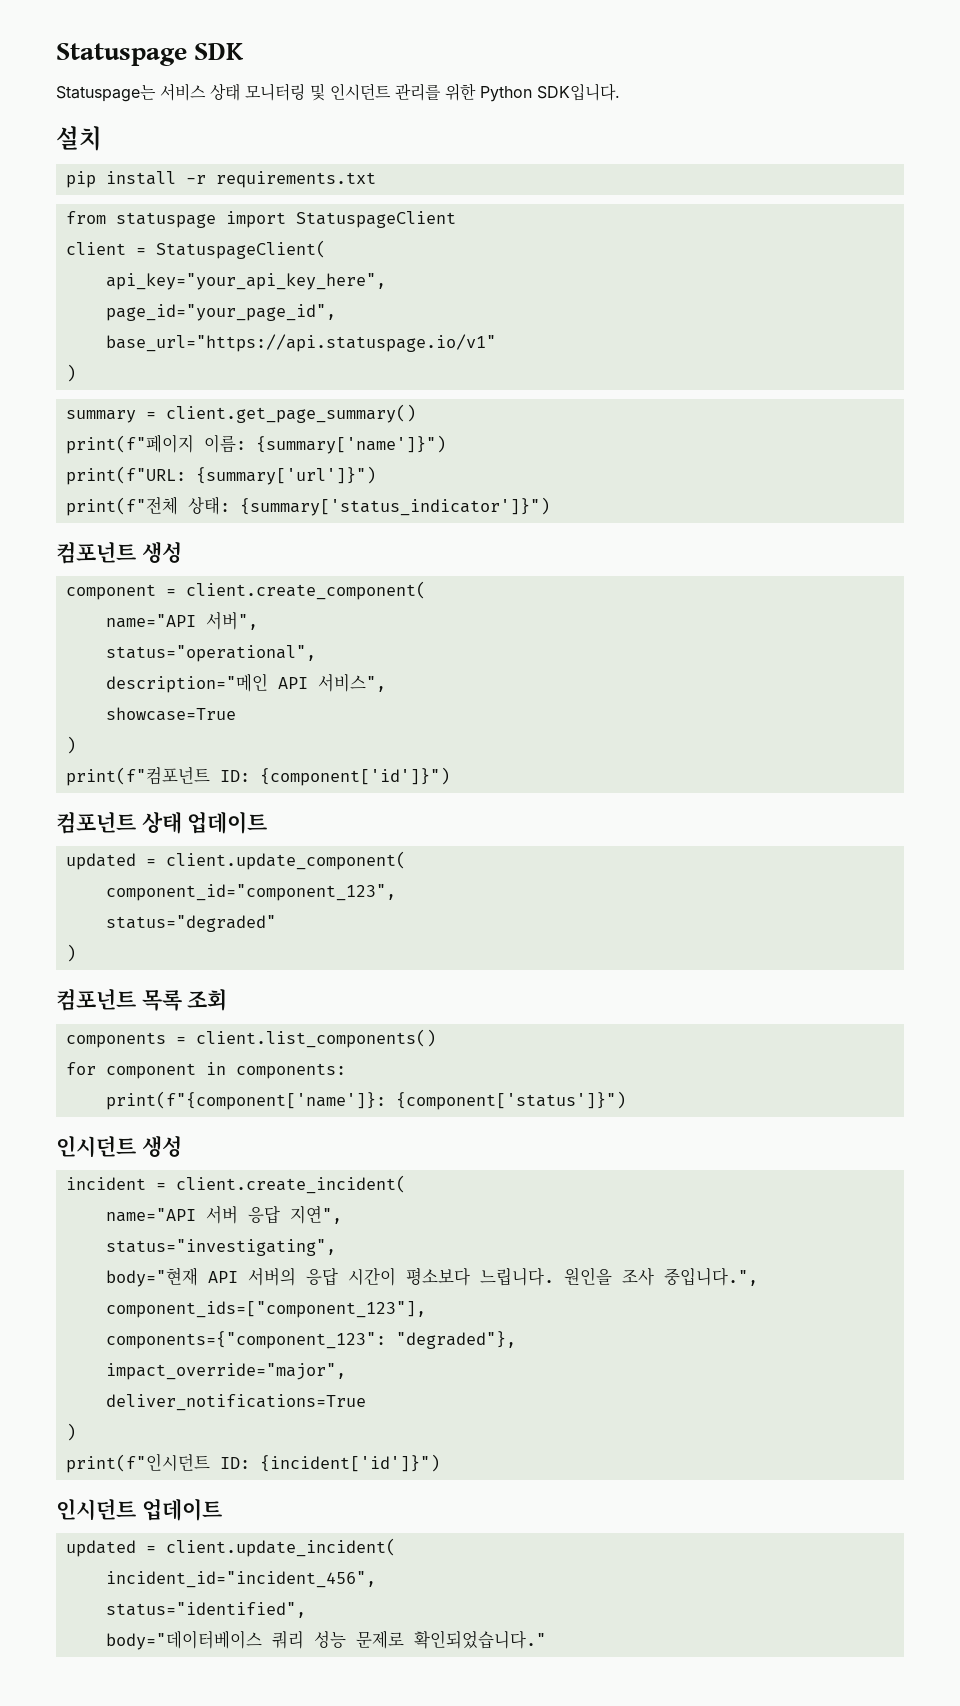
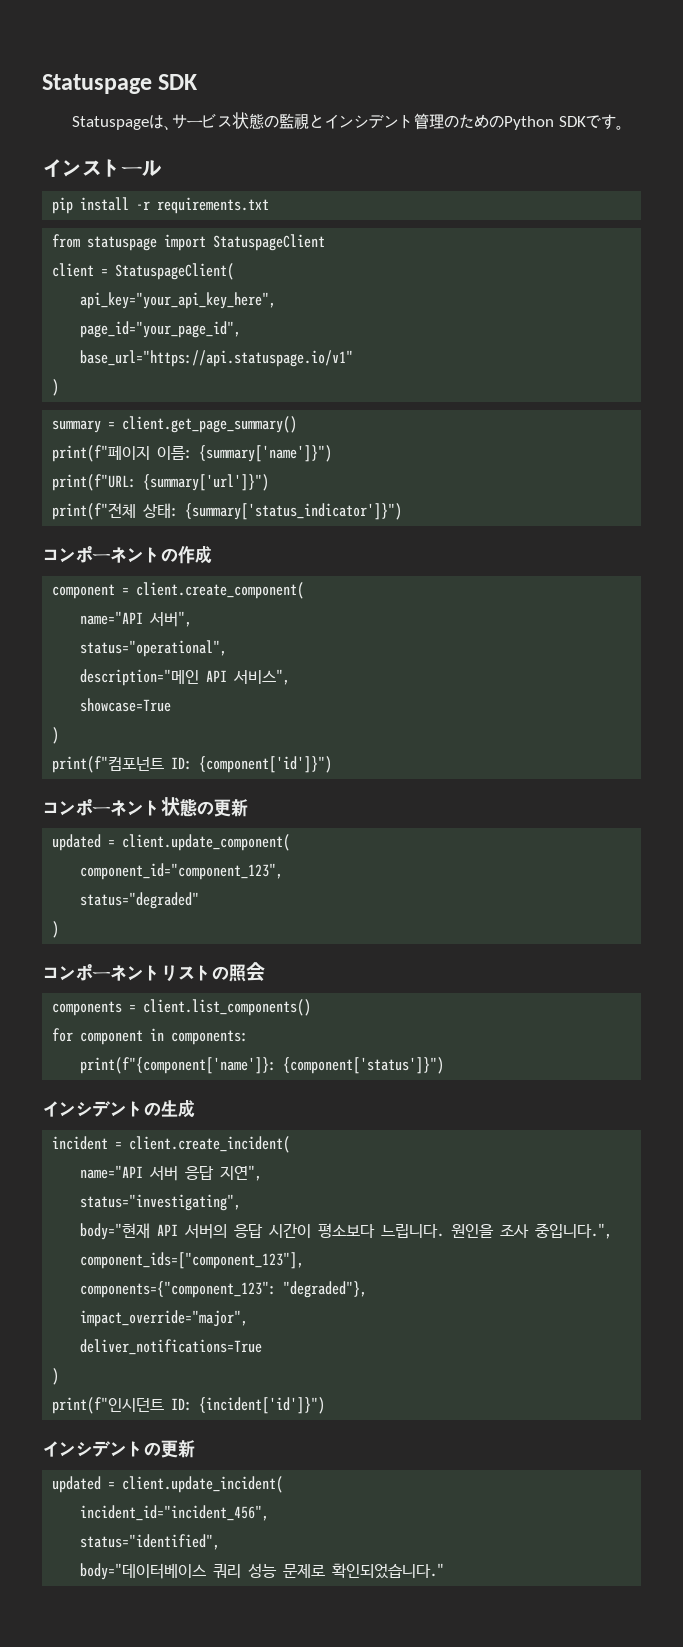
[56,83,620,102] [56,126,102,151] Statuspage는 서비스 상태 모니터링 및 인시던트 관리를 위한 Python SDK입니다. // 설치 -> [72,112,625,131] [42,159,162,177] Statuspageは、サービス状態の監視とインシデント管理のためのPython SDKです。 // インストール
[56,541,182,564] 컴포넌트 생성 -> [42,545,212,564] コンポーネントの作成
[56,811,268,834] 컴포넌트 상태 업데이트 -> [42,797,248,817] コンポーネント状態の更新
[56,989,228,1011] 컴포넌트 목록 조회 -> [42,962,265,982] コンポーネントリストの照会
[56,1135,182,1157] 인시던트 생성 -> [42,1100,195,1118] インシデントの生成
[56,1498,222,1521] 인시던트 업데이트 -> [42,1440,195,1458] インシデントの更新

